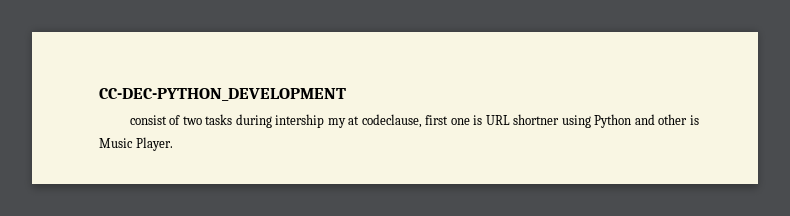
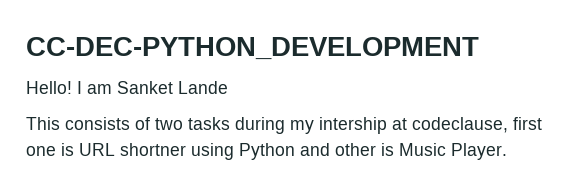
[129,115,167,125] consist -> [26,81,228,94] [26,117,130,130] Hello! I am Sanket Lande // This consists
[275,114,346,128] intership my -> [290,117,387,134] my intership

